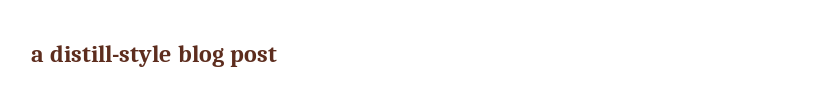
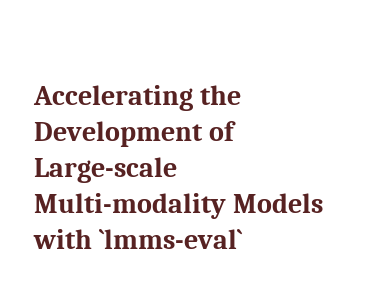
[31,45,278,67] a distill-style blog post -> [33,85,242,111] [34,121,237,147] [34,157,177,183] [34,193,324,219] [33,229,244,249] Accelerating the Development of Large-scale Multi-modality Models with `lmms-eval`

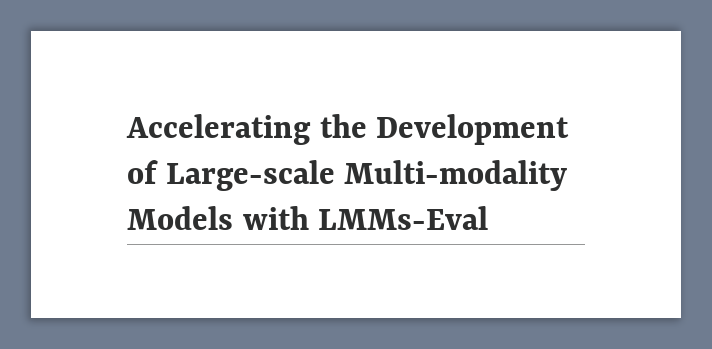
[99,229,244,249] `lmms-eval` -> [318,206,489,230] LMMs-Eval

